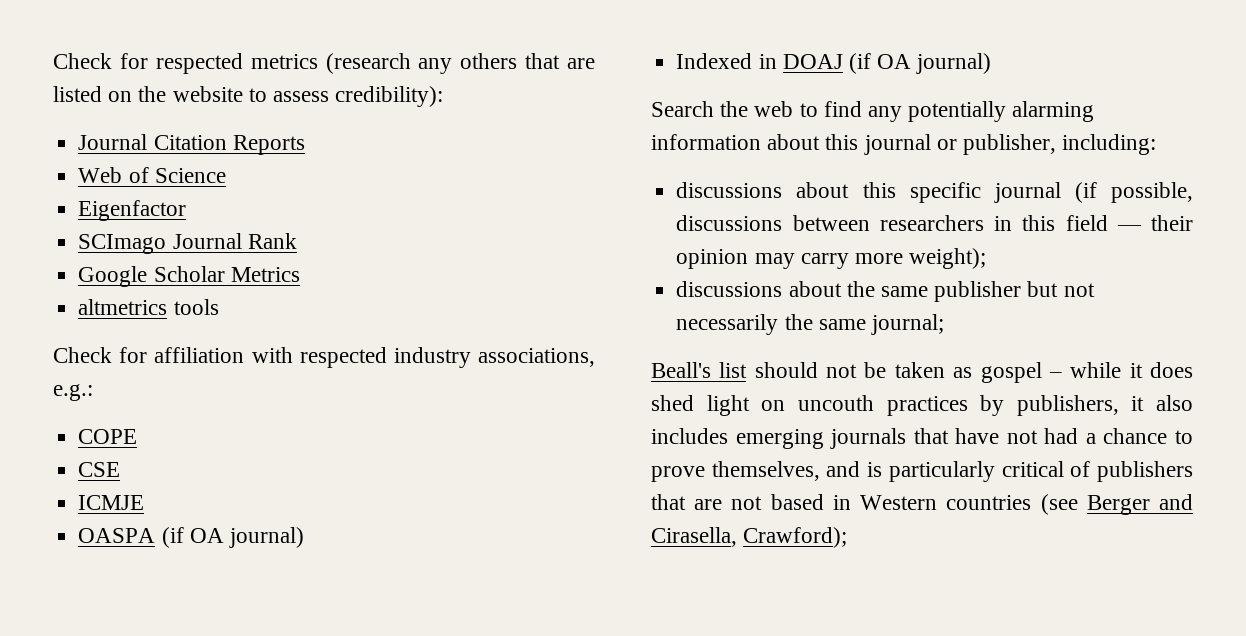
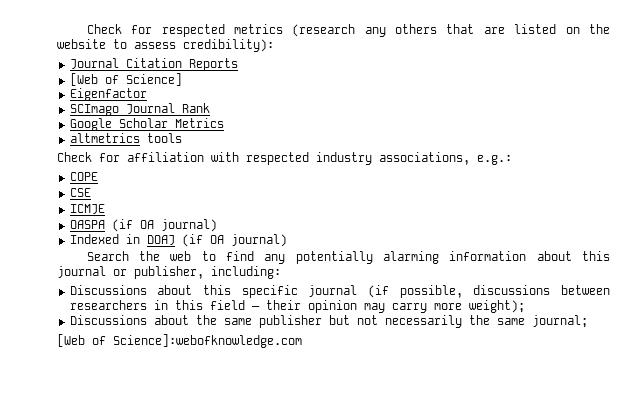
[78,167,226,183] Web of Science -> [69,73,182,86] [Web of Science]
[676,182,783,198] discussions -> [69,285,147,295] Discussions
[676,281,783,297] discussions -> [69,315,147,325] Discussions
[651,362,1193,383] [651,395,1193,416] [651,428,1193,449] [651,461,1193,482] [651,494,1193,515] [651,527,848,548] Beall's list should not be taken as gospel – while it does shed light on uncouth practices by publishers, it also includes emerging journals that have not had a chance to prove themselves, and is particularly critical of publishers that are not based in Western countries (see Berger and Cirasella, Crawford); -> [57,334,302,348] [Web of Science]:webofknowledge.com

